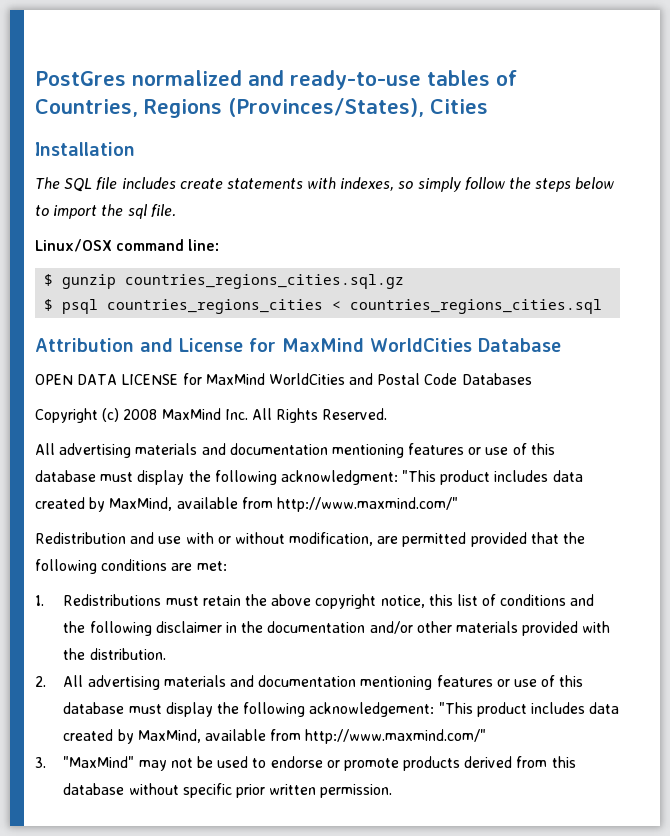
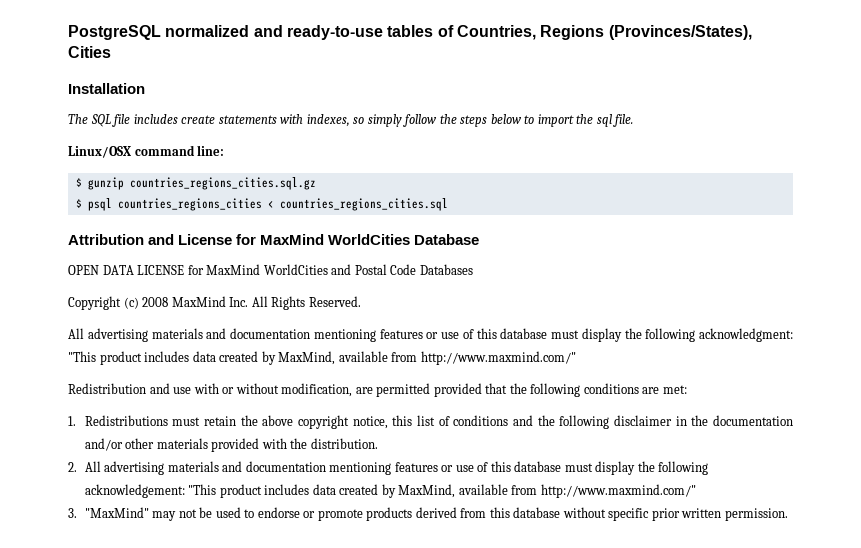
[35,71,126,86] PostGres -> [68,25,161,40] PostgreSQL

